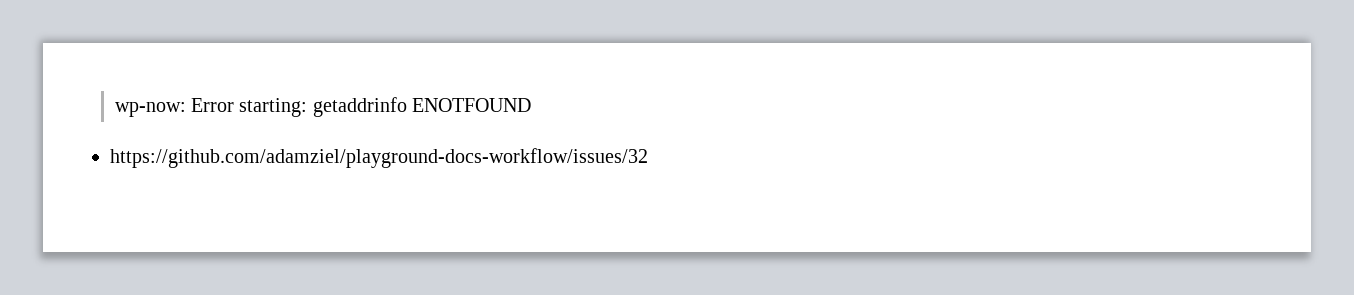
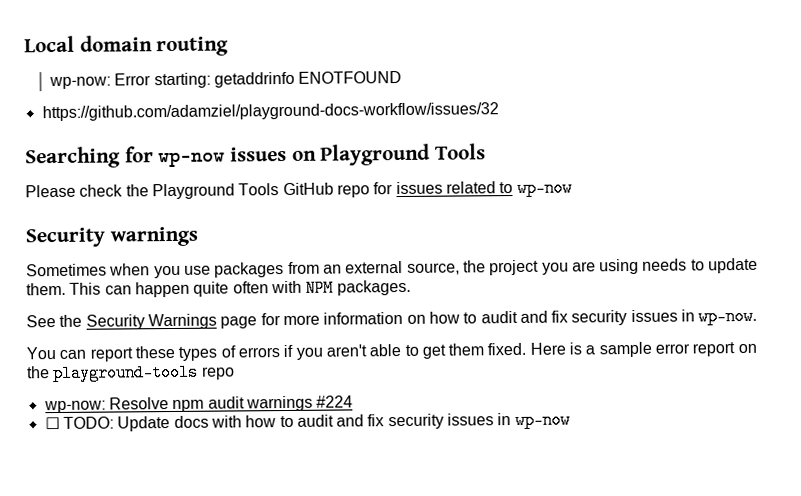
(114, 109) none -> [24,35,230,57] Local domain routing //
(648, 158) none -> [25,143,487,169] [25,179,573,200] [25,226,198,248] [26,257,759,279] [26,279,411,298] [26,307,758,330] [26,341,757,362] [27,363,235,383] [43,395,354,414] [44,411,571,432] // Searching for wp-now issues on Playground Tools // Please check the Playground Tools GitHub repo for issues related to wp-now // Security warnings // Sometimes when you use packages from an external source, the project you are using needs to update them. This can happen quite often with NPM packages. // See the Security Warnings page for more information on how to audit and fix security issues in wp-now. // You can report these types of errors if you aren't able to get them fixed. Here is a sample error report on the playground-tools repo // wp-now: Resolve npm audit warnings #224 // ☐ TODO: Update docs with how to audit and fix security issues in wp-now

